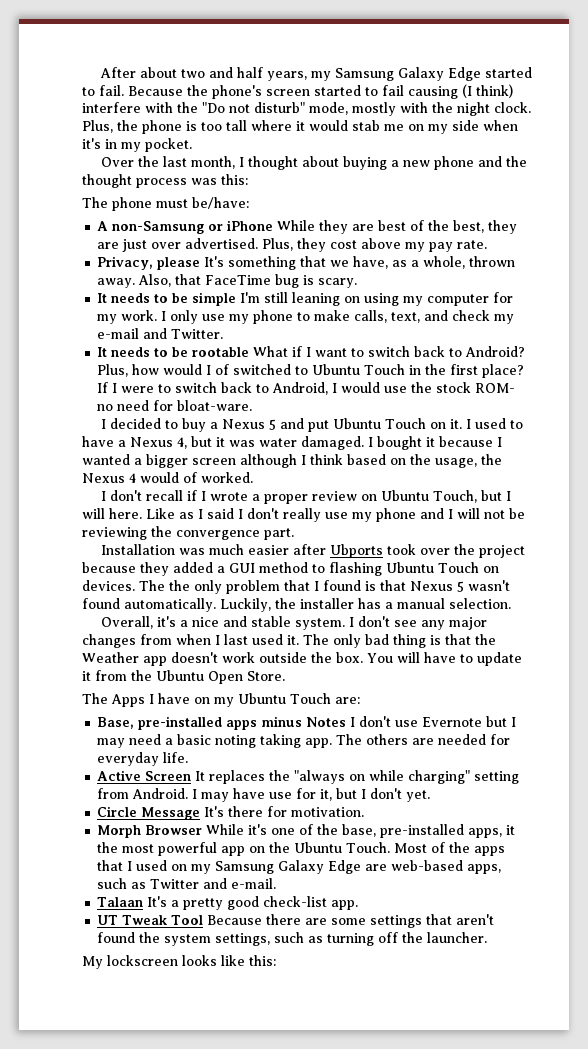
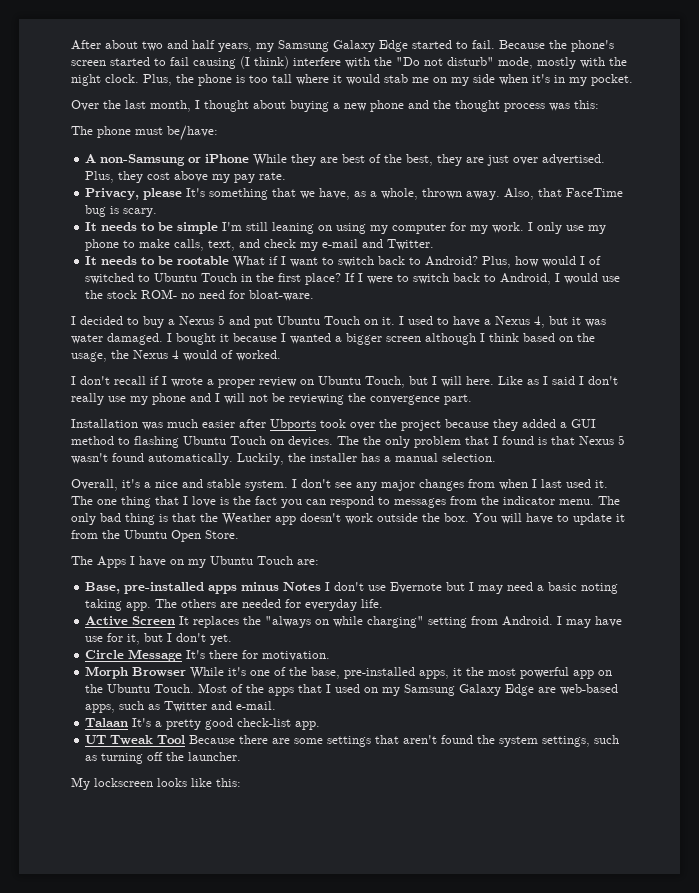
(329, 639) none -> [97,496,620,508] one thing that I love is the fact you can respond to messages from the indicator menu. The

